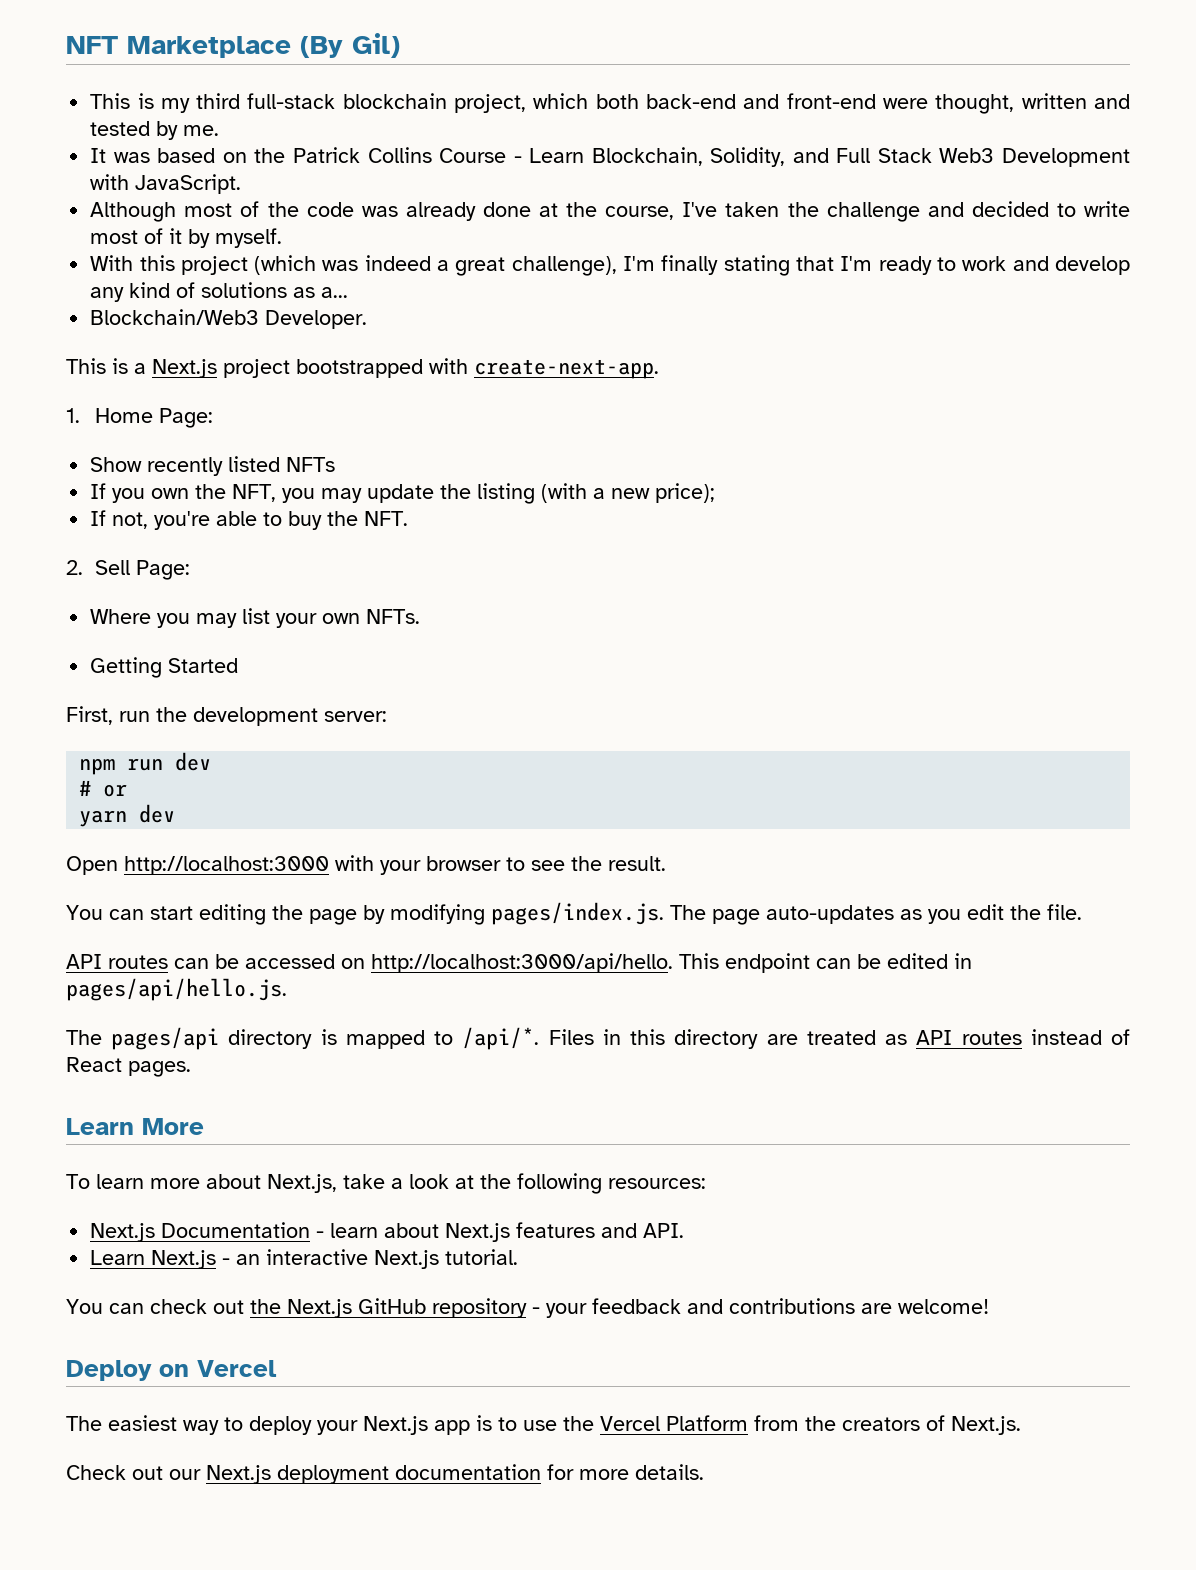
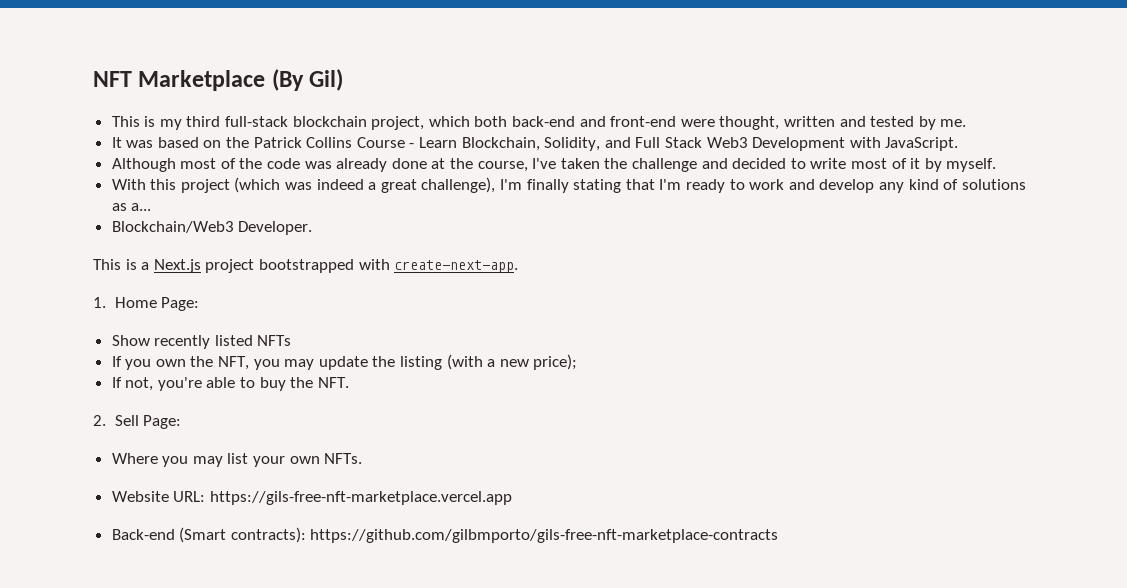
[90,657,239,678] [66,706,387,726] [79,752,212,775] [79,780,128,797] [79,804,176,827] [66,855,666,875] [66,902,1082,925] [66,953,972,973] [66,978,287,1001] [66,1027,1131,1050] [66,1057,191,1077] [66,1118,204,1135] [66,1173,706,1194] [90,1222,685,1242] [90,1249,519,1269] [66,1298,989,1318] [66,1360,277,1381] [66,1415,1021,1435] [66,1464,704,1484] Getting Started // First, run the development server: // npm run dev // # or // yarn dev // Open http://localhost:3000 with your browser to see the result. // You can start editing the page by modifying pages/index.js. The page auto-updates as you edit the file. // API routes can be accessed on http://localhost:3000/api/hello. This endpoint can be edited in pages/api/hello.js. // The pages/api directory is mapped to /api/*. Files in this directory are treated as API routes instead of React pages. // Learn More // To learn more about Next.js, take a look at the following resources: // Next.js Documentation - learn about Next.js features and API. // Learn Next.js - an interactive Next.js tutorial. // You can check out the Next.js GitHub repository - your feedback and contributions are welcome! // Deploy on Vercel // The easiest way to deploy your Next.js app is to use the Vercel Platform from the creators of Next.js. // Check out our Next.js deployment documentation for more details. -> [111,491,512,505] [111,527,779,543] Website URL: https://gils-free-nft-marketplace.vercel.app // Back-end (Smart contracts): https://github.com/gilbmporto/gils-free-nft-marketplace-contracts

